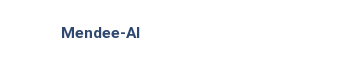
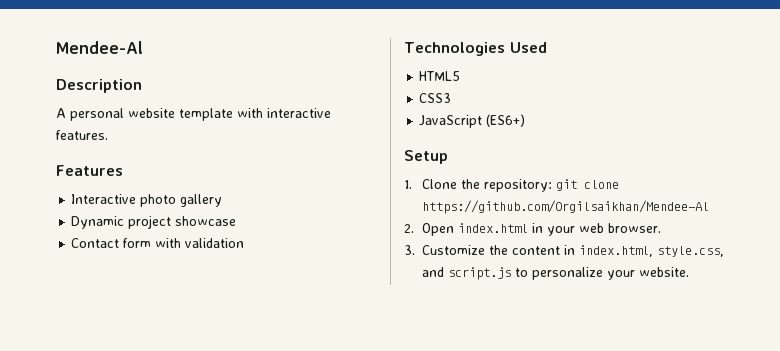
(140, 32) none -> [56,79,142,93] [56,108,331,121] [56,130,108,140] [56,165,123,176] [71,194,223,207] [71,215,237,229] [71,238,245,248] [404,42,547,56] [419,71,461,81] [419,93,452,103] [419,114,526,128] [404,150,448,164] [404,179,619,192] [421,200,709,214] [404,223,661,236] [404,245,724,257] [422,267,689,280] // Description // A personal website template with interactive features. // Features // Interactive photo gallery // Dynamic project showcase // Contact form with validation // Technologies Used // HTML5 // CSS3 // JavaScript (ES6+) // Setup // 1. Clone the repository: git clone https://github.com/Orgilsaikhan/Mendee-Al // 2. Open index.html in your web browser. // 3. Customize the content in index.html, style.css, and script.js to personalize your website.

